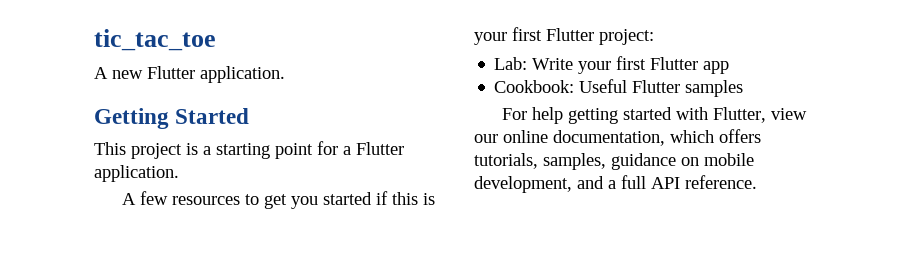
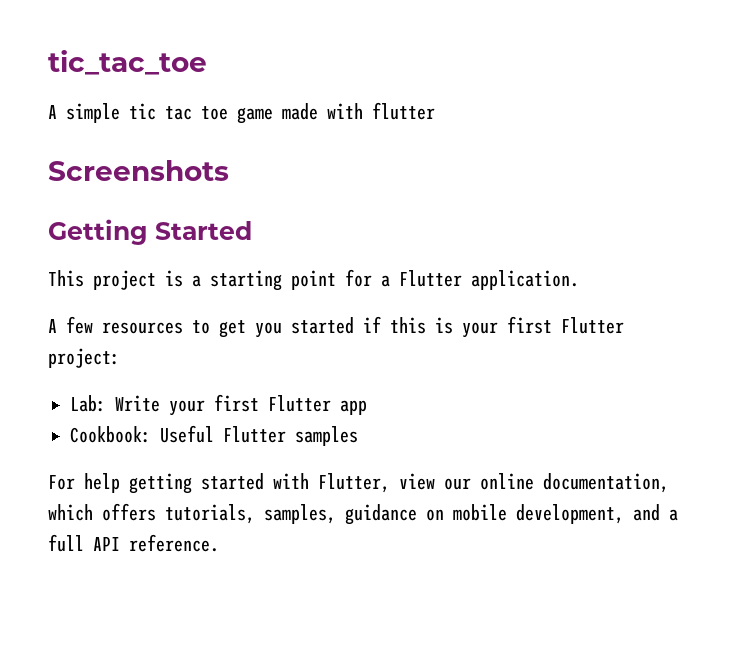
[112,66,285,83] new Flutter application. -> [66,102,435,124] [48,160,229,181] simple tic tac toe game made with flutter // Screenshots

